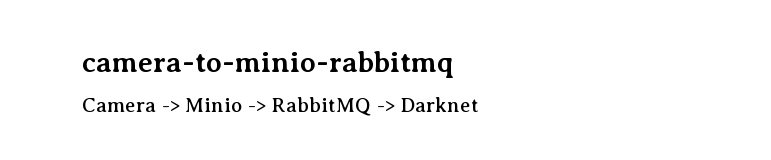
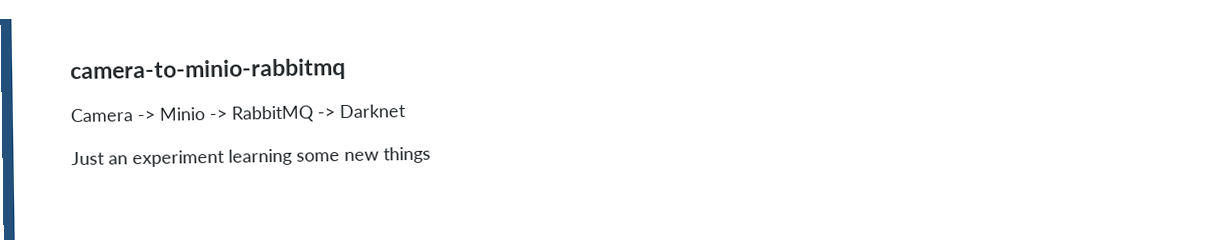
(480, 104) none -> [71,146,431,168] // Just an experiment learning some new things

